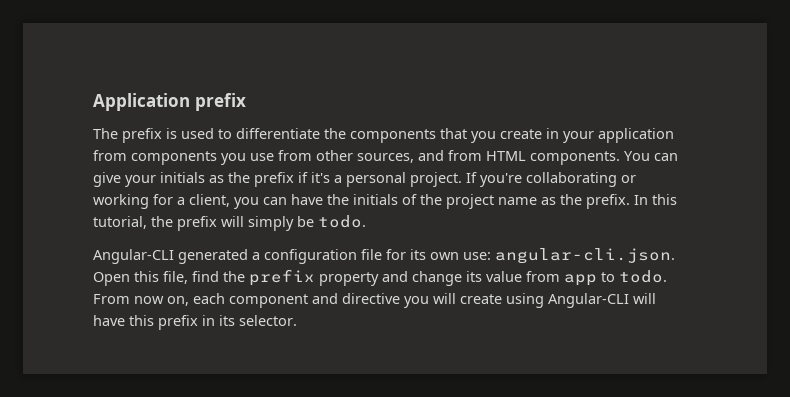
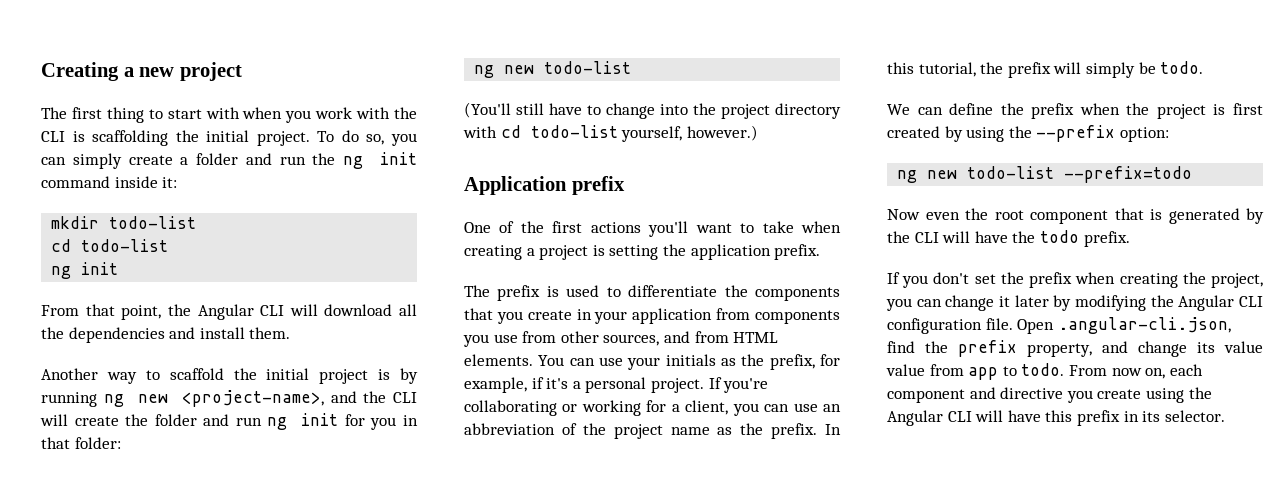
[93,93,246,111] Application prefix -> [41,62,242,81] [41,107,417,123] [41,130,417,146] [41,152,418,169] [41,176,178,188] [51,216,197,229] [51,239,169,252] [51,262,119,279] [41,304,417,320] [41,327,291,343] [41,368,418,384] [41,390,417,407] [40,413,419,430] [41,437,121,449] [474,61,632,78] [464,102,841,119] [463,125,758,142] [464,176,625,195] [464,221,841,237] [464,244,821,260] Creating a new project // The first thing to start with when you work with the CLI is scaffolding the initial project. To do so, you can simply create a folder and run the ng init command inside it: // mkdir todo-list // cd todo-list // ng init // From that point, the Angular CLI will download all the dependencies and install them. // Another way to scaffold the initial project is by running ng new <project-name>, and the CLI will create the folder and run ng init for you in that folder: // ng new todo-list // (You'll still have to change into the project directory with cd todo-list yourself, however.) // Application prefix // One of the first actions you'll want to take when creating a project is setting the application prefix.
[530,151,620,165] components. -> [464,354,533,366] elements.
[93,172,121,187] give -> [599,357,623,366] use
[254,172,294,187] prefix -> [769,354,840,370] [464,377,527,393] prefix, for example,
[291,194,398,205] have the initials -> [793,403,842,412] [464,423,555,435] use an abbreviation
[93,248,675,264] [93,271,188,286] Angular-CLI generated a configuration file for its own use: angular-cli.json. Open this file, -> [887,103,1263,119] [887,125,1169,142] [897,166,1193,183] [887,208,1264,224] [887,230,1130,247] [887,272,1263,288] [886,295,1263,311] [887,317,1231,334] We can define the prefix when the project is first created by using the --prefix option: // ng new todo-list --prefix=todo // Now even the root component that is generated by the CLI will have the todo prefix. // If you don't set the prefix when creating the project, you can change it later by modifying the Angular CLI configuration file. Open .angular-cli.json,
[319,272,379,286] property -> [1027,343,1092,357] property,
(522, 276) none -> [886,364,925,376] value
[433,293,456,304] will -> (1093, 396) none
[548,293,629,308] Angular-CLI -> [1188,387,1212,399] [887,410,972,426] the Angular CLI

